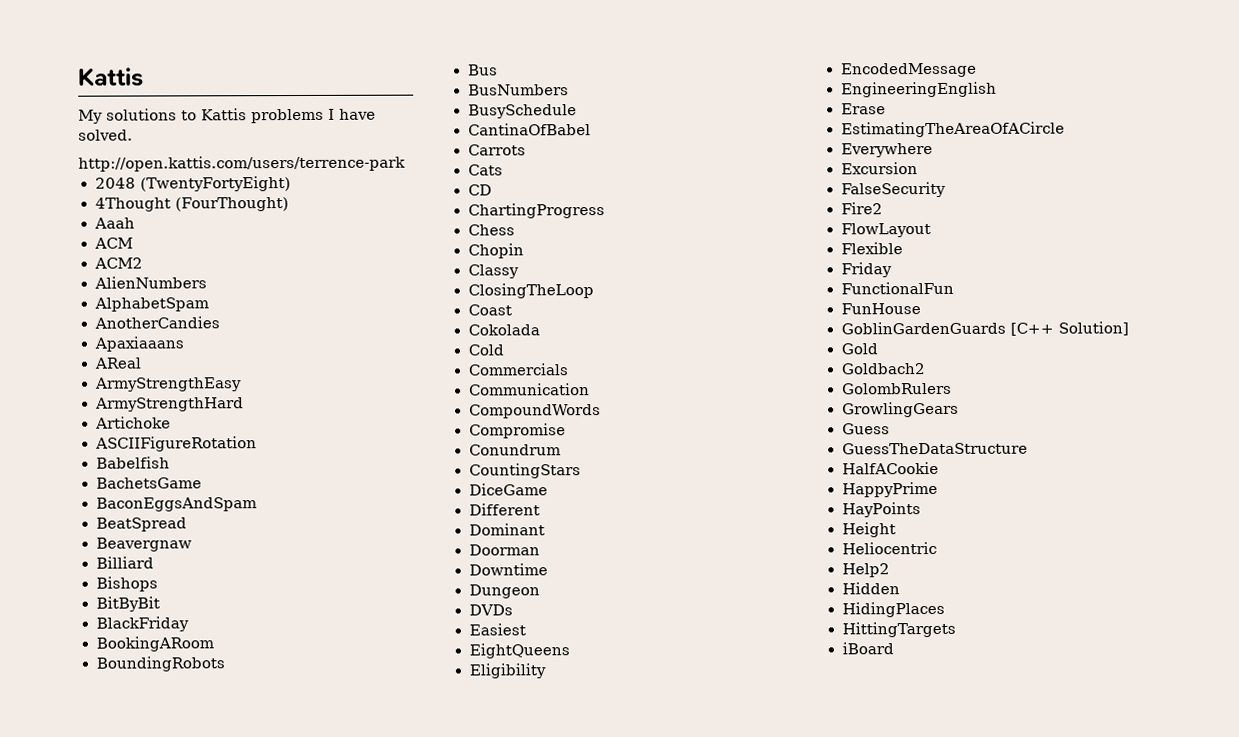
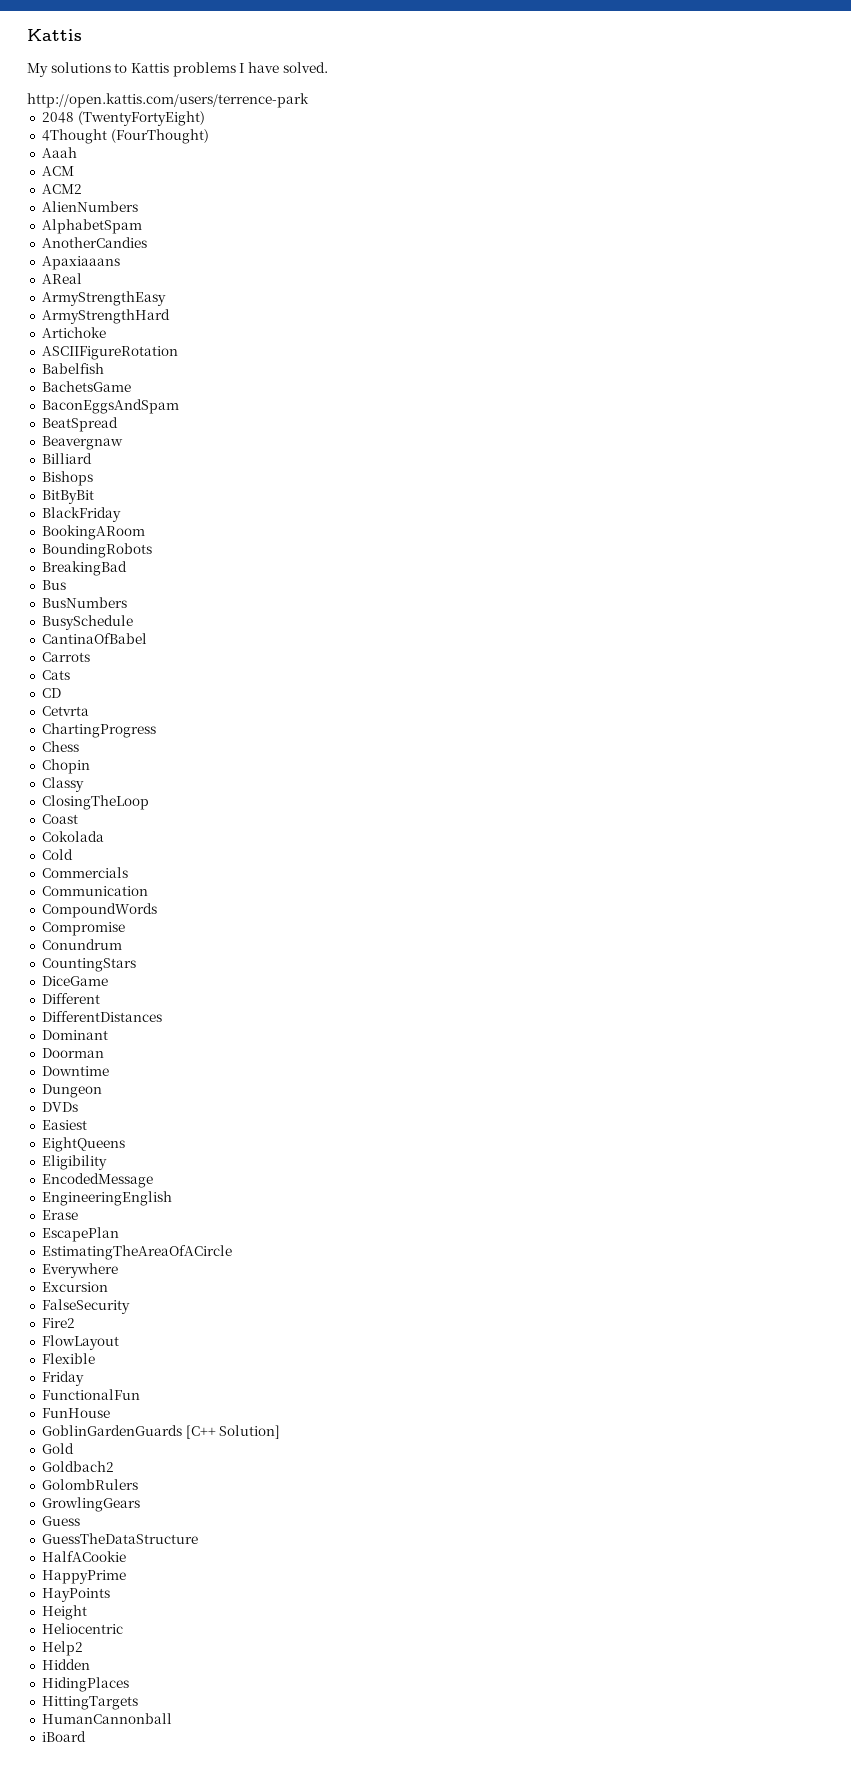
(225, 664) none -> [41,561,127,576] // BreakingBad
(492, 190) none -> [41,706,89,716] // Cetvrta
(540, 509) none -> [41,1011,162,1022] // DifferentDistances
(886, 109) none -> [41,1227,119,1242] // EscapePlan
(957, 629) none -> [41,1713,172,1724] // HumanCannonball

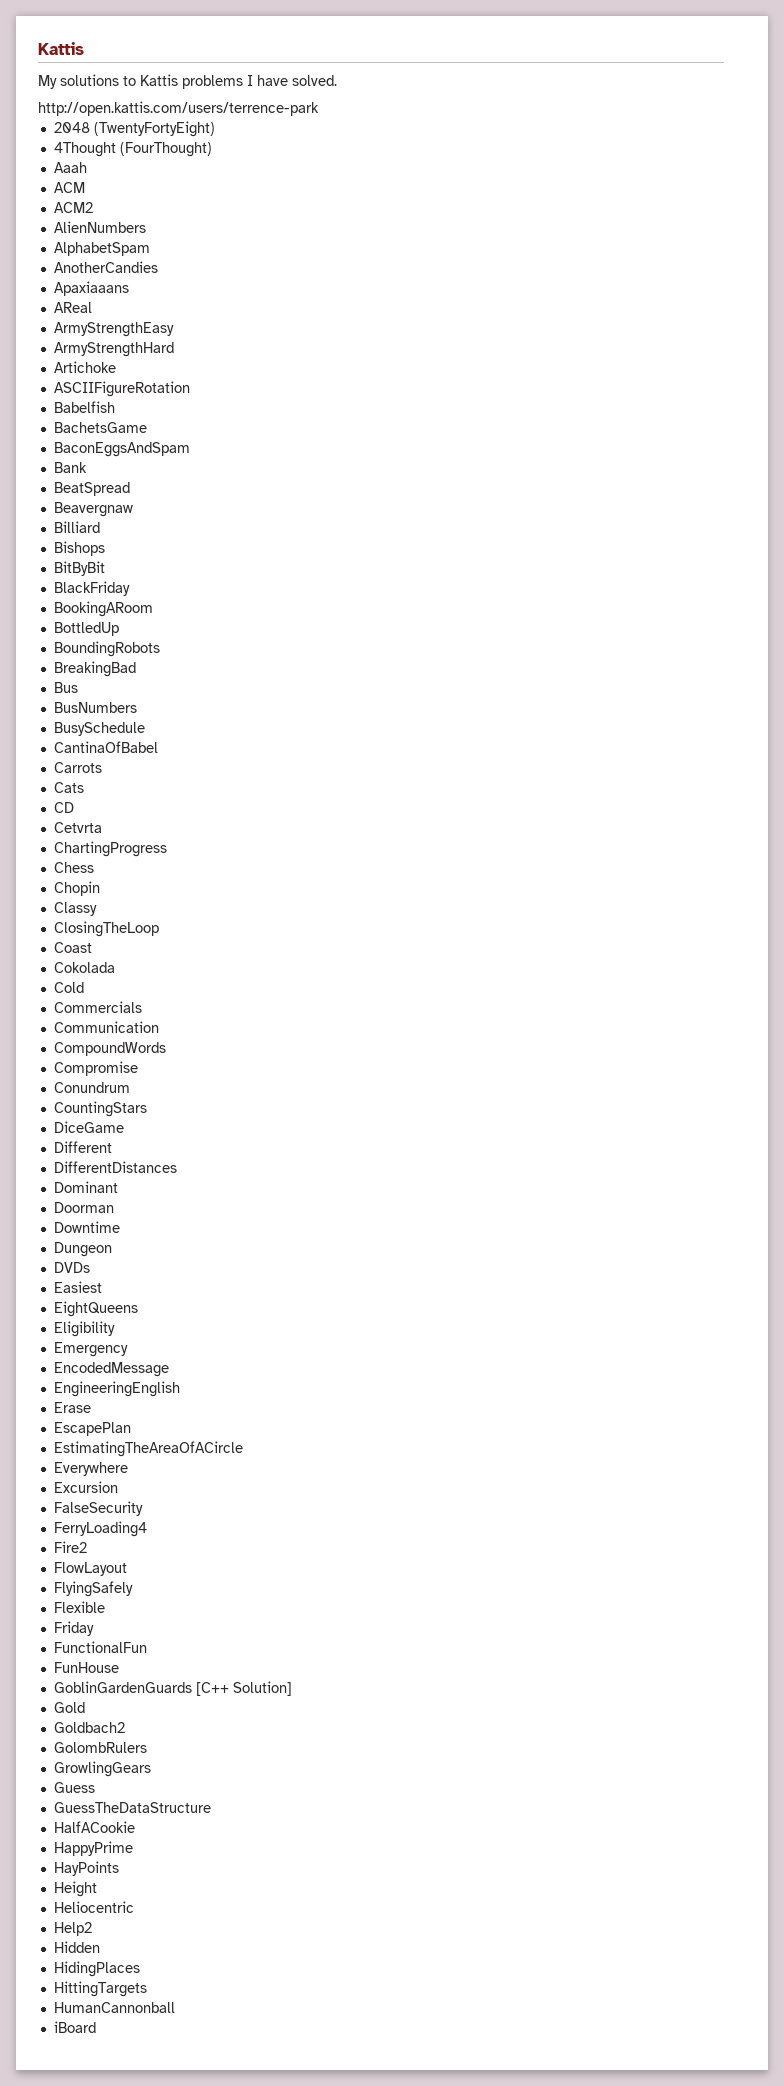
(179, 406) none -> [53,462,87,473] // Bank
(145, 532) none -> [53,622,119,636] // BottledUp
(107, 1162) none -> [53,1342,128,1357] // Emergency
(130, 1306) none -> [53,1521,147,1537] // FerryLoading4
(119, 1342) none -> [53,1581,133,1597] // FlyingSafely

